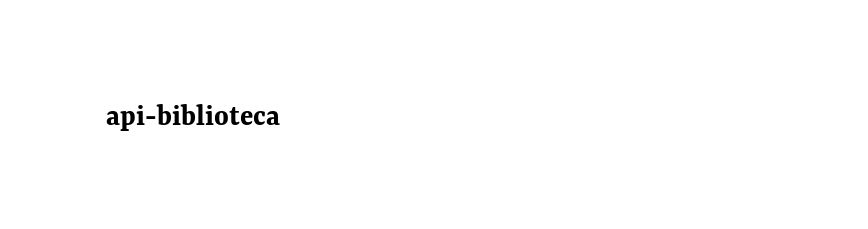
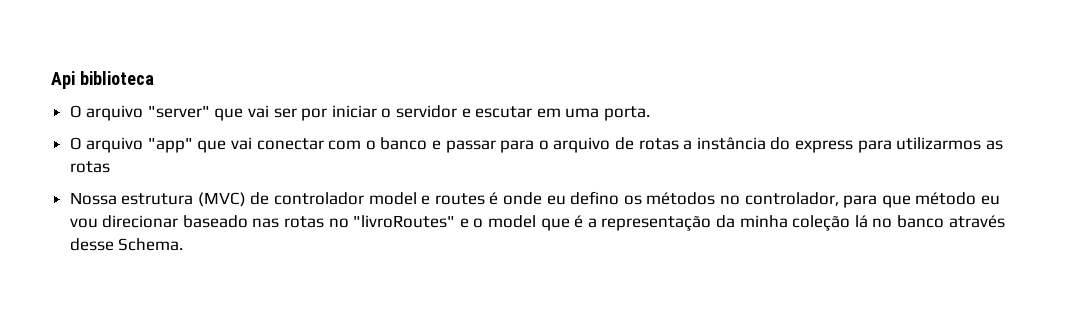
[106,104,280,131] api-biblioteca -> [51,71,154,89] [69,105,650,121] [69,137,1003,153] [69,161,110,173] [69,191,1000,208] [69,215,1005,231] [69,238,184,251] Api biblioteca // O arquivo "server" que vai ser por iniciar o servidor e escutar em uma porta. // O arquivo "app" que vai conectar com o banco e passar para o arquivo de rotas a instância do express para utilizarmos as rotas // Nossa estrutura (MVC) de controlador model e routes é onde eu defino os métodos no controlador, para que método eu vou direcionar baseado nas rotas no "livroRoutes" e o model que é a representação da minha coleção lá no banco através desse Schema.

